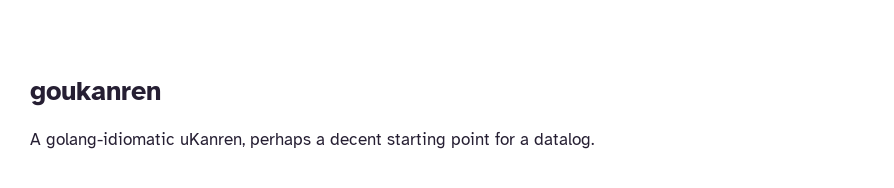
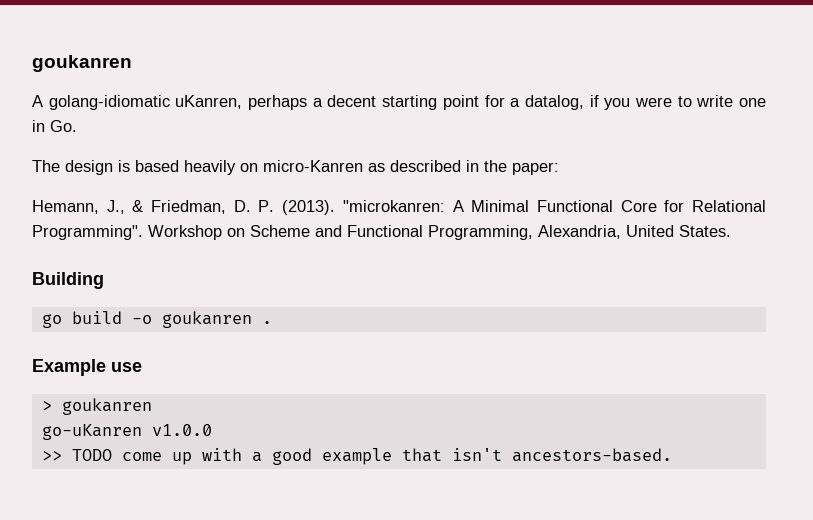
[534,133,594,149] datalog. -> [524,95,766,110] [32,120,77,132] [32,160,559,175] [32,200,767,215] [32,225,731,240] [32,272,104,289] [41,311,272,328] [32,359,142,376] [41,398,152,415] [41,424,212,440] [41,448,672,465] datalog, if you were to write one in Go. // The design is based heavily on micro-Kanren as described in the paper: // Hemann, J., & Friedman, D. P. (2013). "microkanren: A Minimal Functional Core for Relational Programming". Workshop on Scheme and Functional Programming, Alexandria, United States. // Building // go build -o goukanren . // Example use // > goukanren // go-uKanren v1.0.0 // >> TODO come up with a good example that isn't ancestors-based.

